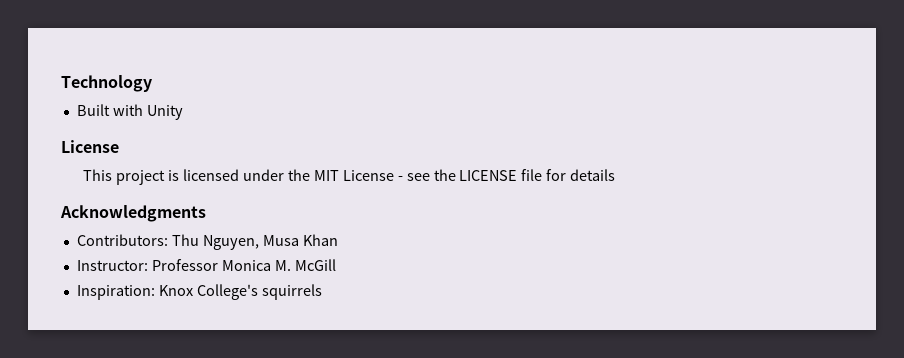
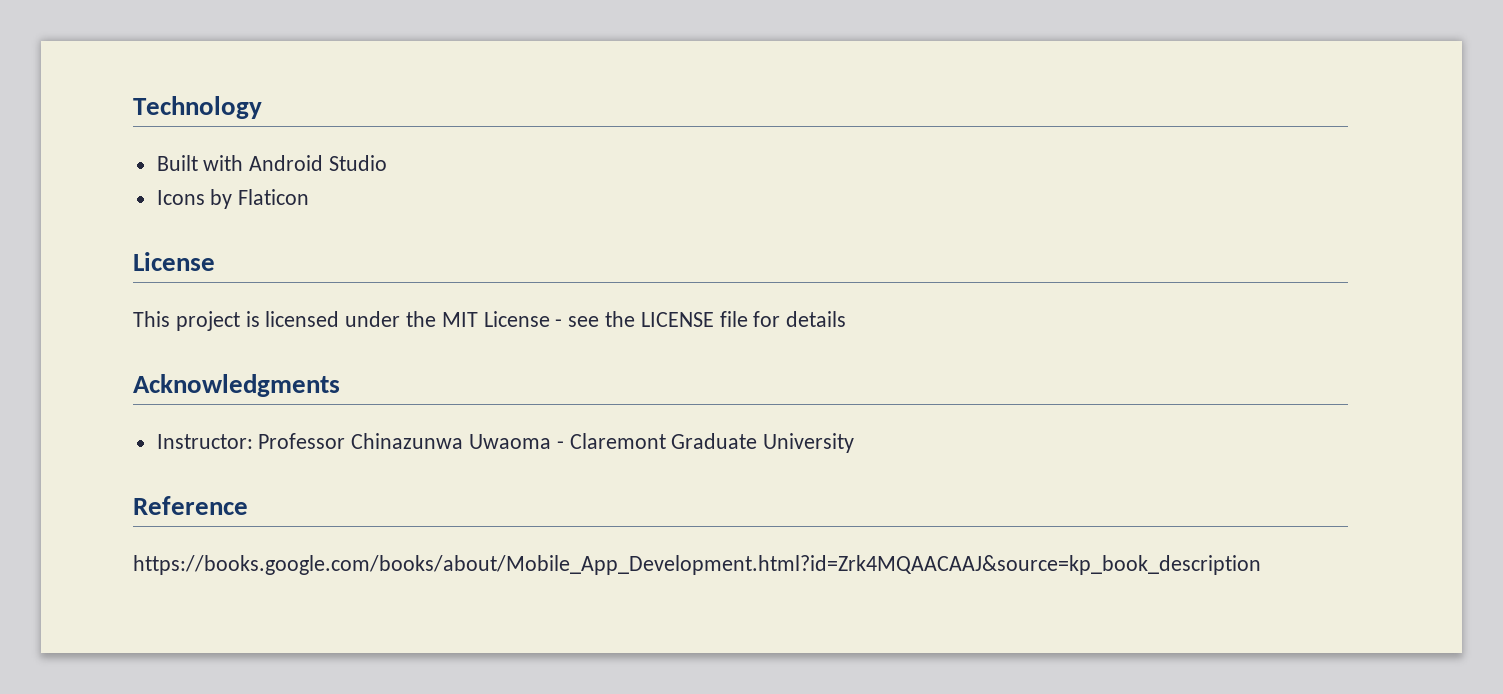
[146,105,183,120] Unity -> [249,155,388,171] [156,189,310,209] Android Studio // Icons by Flaticon
[76,234,338,250] [76,259,336,271] [76,284,322,300] Contributors: Thu Nguyen, Musa Khan // Instructor: Professor Monica M. McGill // Inspiration: Knox College's squirrels -> [156,433,855,453] [133,496,248,515] [133,555,1261,575] Instructor: Professor Chinazunwa Uwaoma - Claremont Graduate University // Reference // https://books.google.com/books/about/Mobile_App_Development.html?id=Zrk4MQAACAAJ&source=kp_book_description

